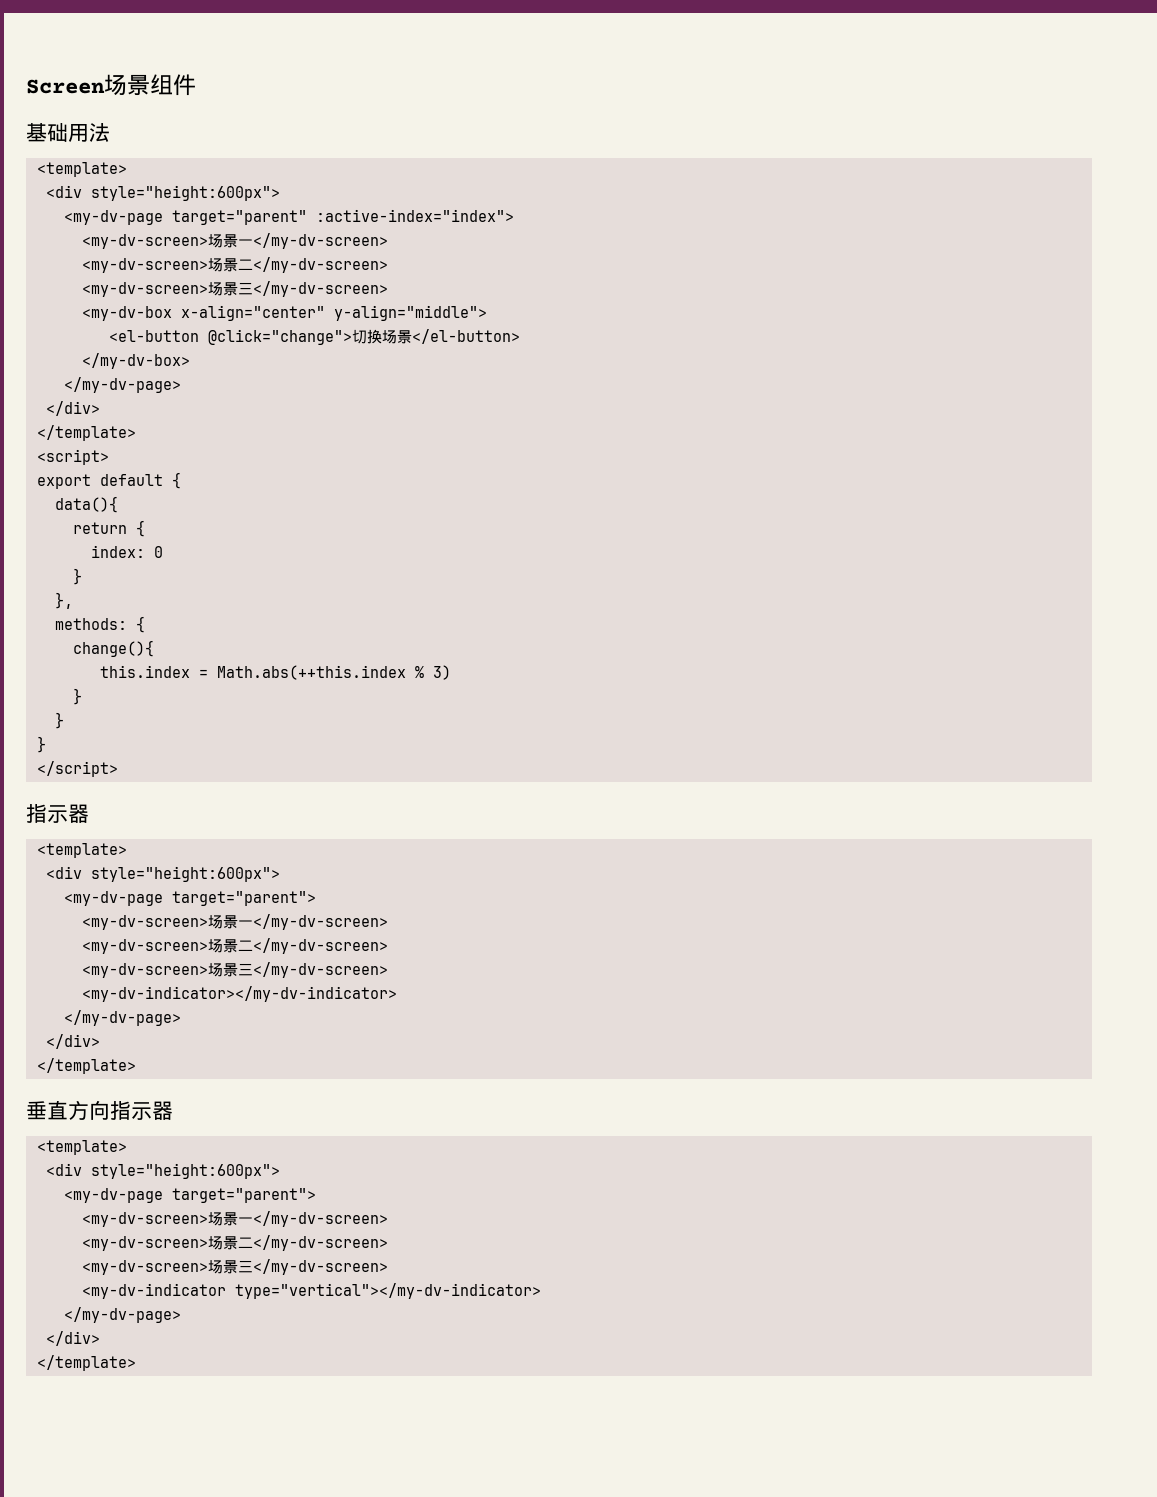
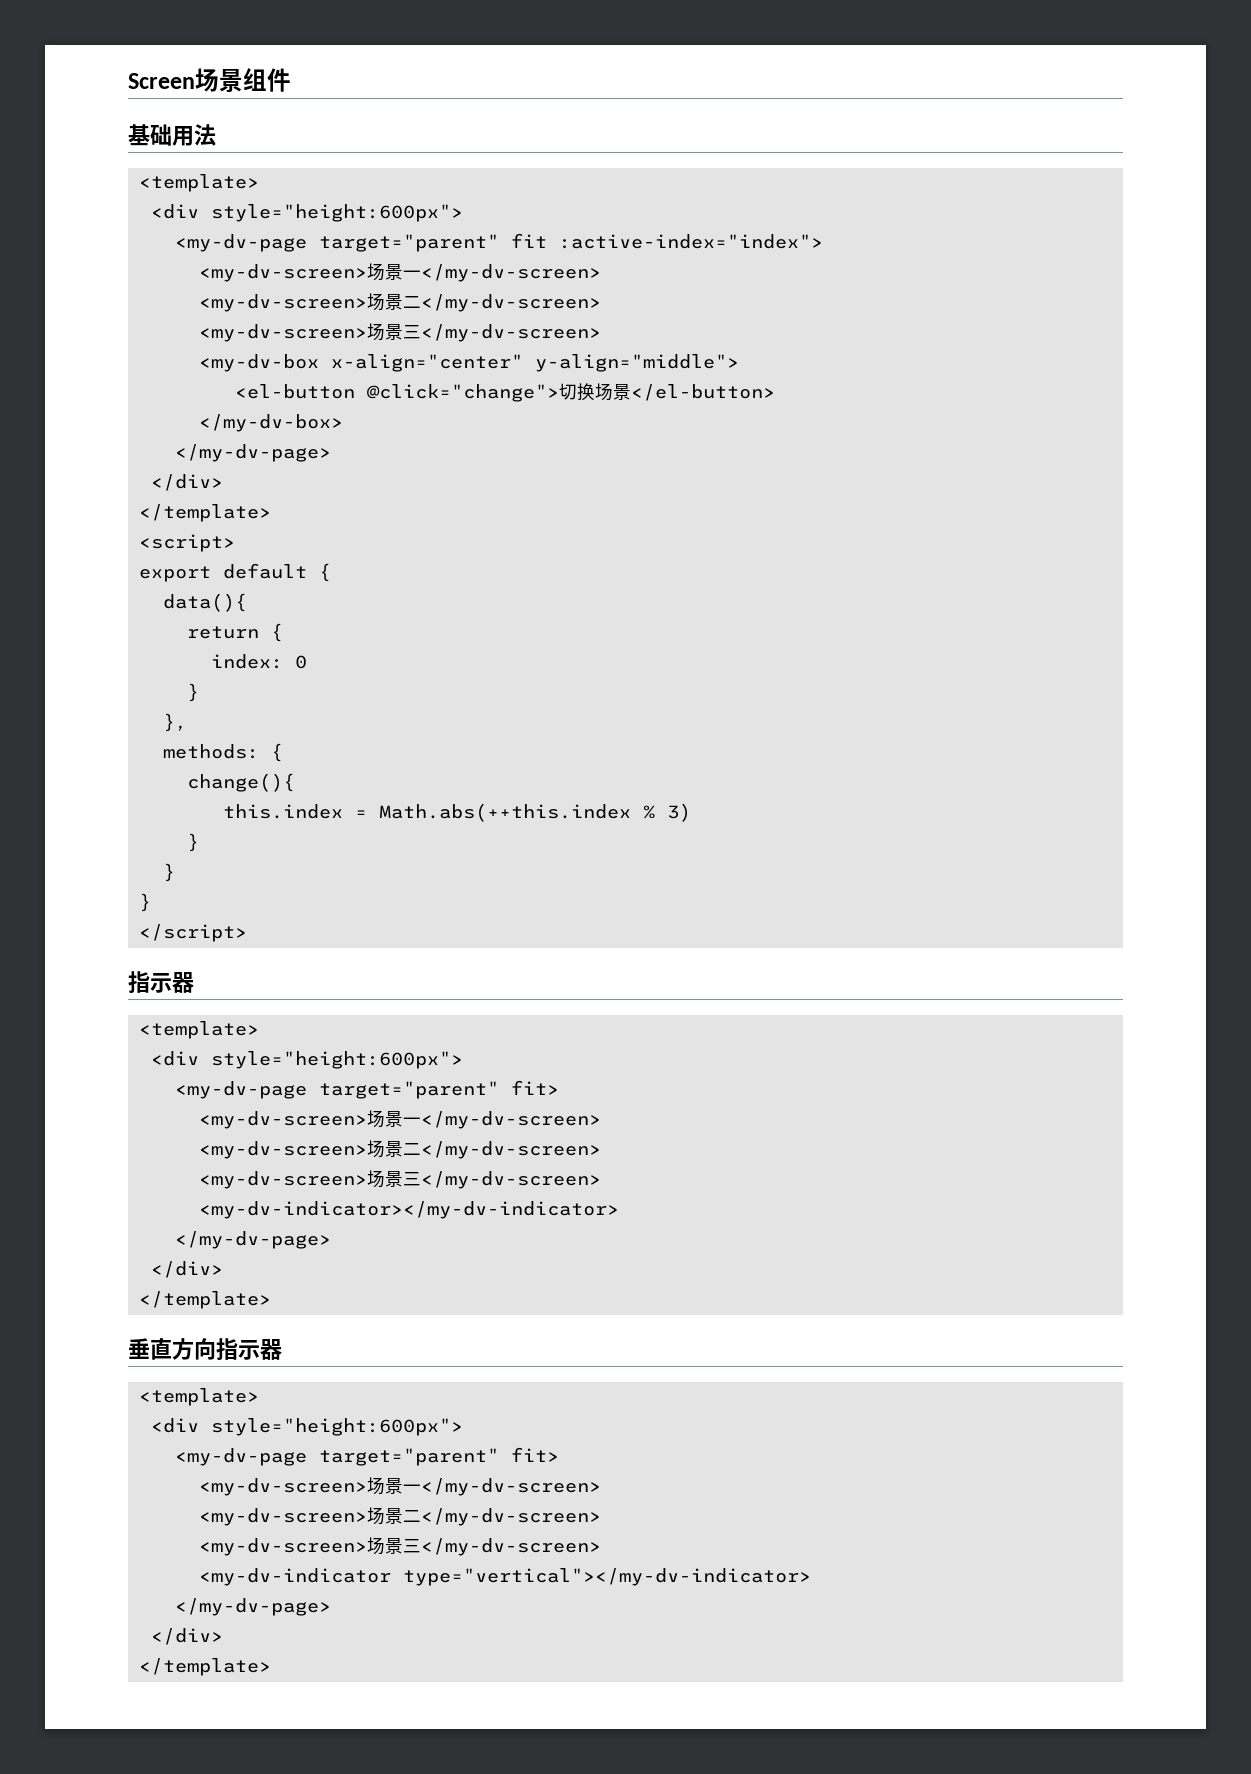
(307, 217) none -> [510,233,547,248] fit
[171,891,316,906] target="parent"> -> [318,1080,559,1099] target="parent" fit>
[171,1188,316,1203] target="parent"> -> [318,1447,559,1466] target="parent" fit>

